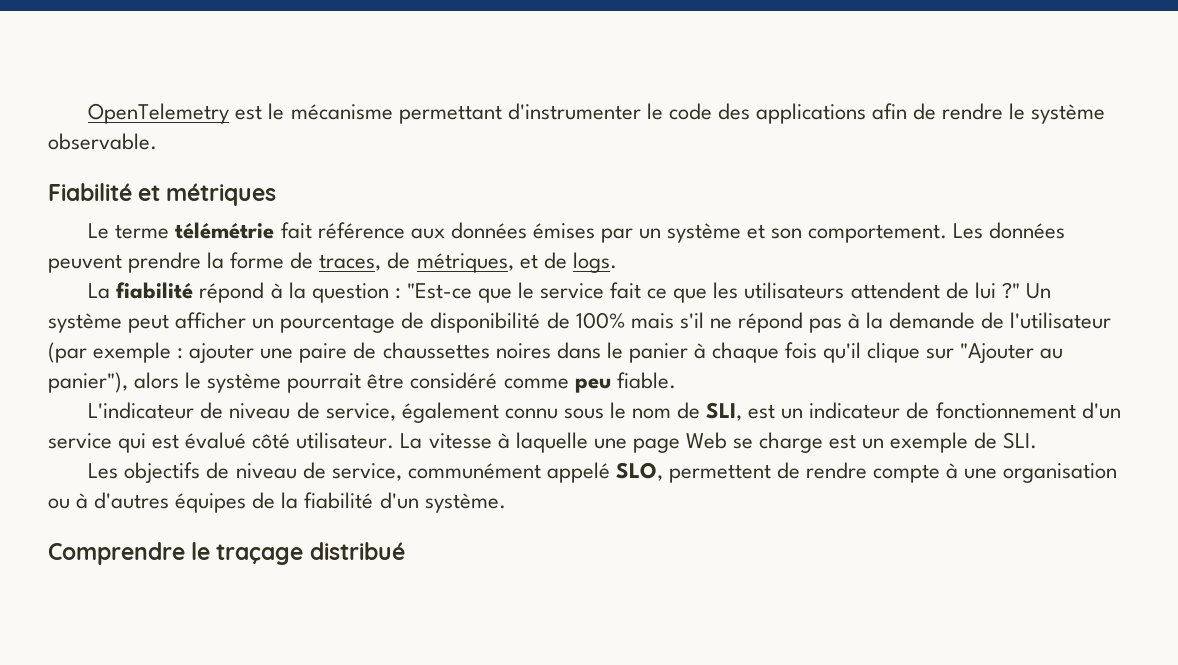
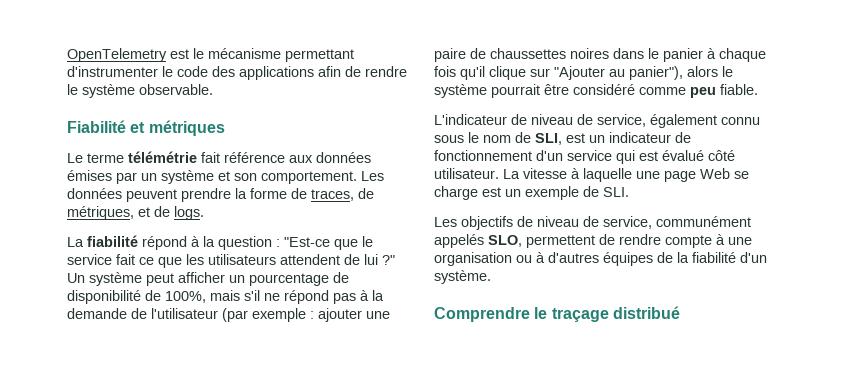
[575,312,625,329] 100% -> [165,291,206,303] 100%,
[546,462,610,483] appelé -> [434,234,484,248] appelés

